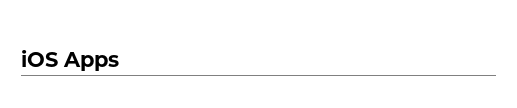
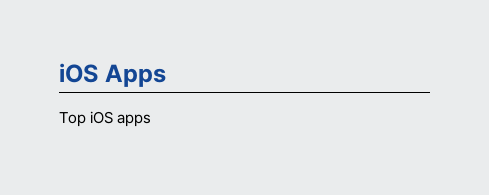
(119, 61) none -> [59,111,152,127] // Top iOS apps

